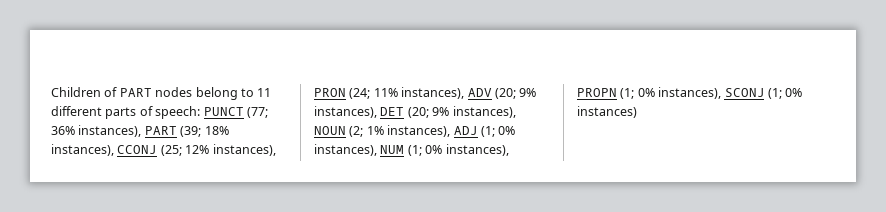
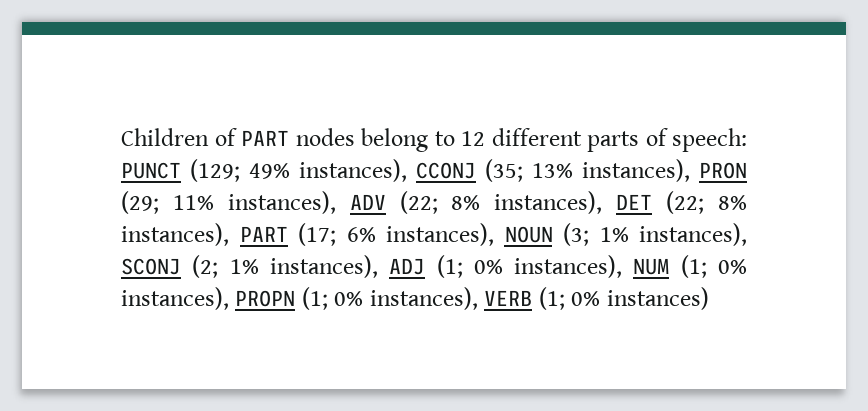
[257,88,272,97] 11 -> [461,131,485,146] 12
[246,107,268,118] [51,125,229,137] [51,144,210,156] (77; 36% instances), PART (39; 18% instances), CCONJ (25; 12% -> [190,159,573,182] (129; 49% instances), CCONJ (35; 13%
[349,88,371,99] (24; -> [121,191,159,214] (29;
[494,88,537,99] [314,106,516,118] [314,126,346,135] (20; 9% instances), DET (20; 9% instances), NOUN -> [399,191,747,214] [121,223,747,246] [121,258,181,275] (22; 8% instances), DET (22; 8% instances), PART (17; 6% instances), NOUN (3; 1% instances), SCONJ
[724,88,765,97] SCONJ -> [484,290,533,306] VERB

